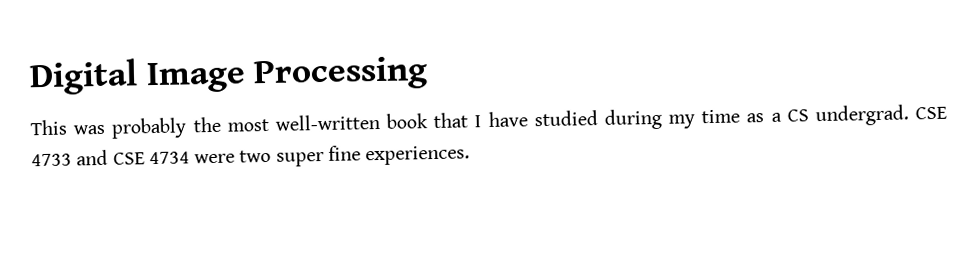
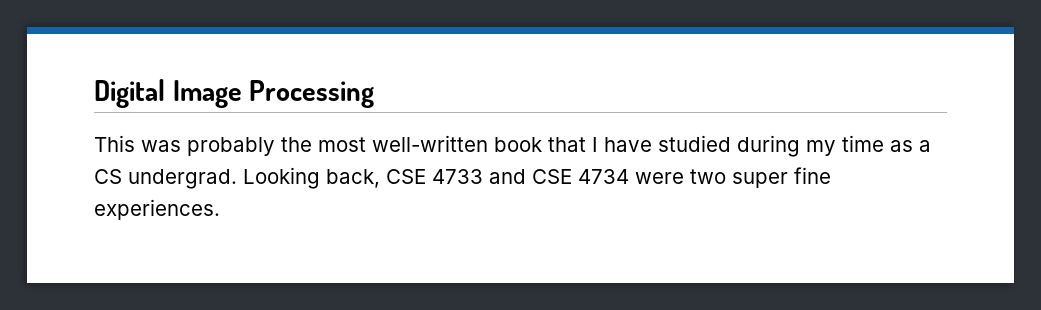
(909, 115) none -> [243,167,380,189] Looking back,

